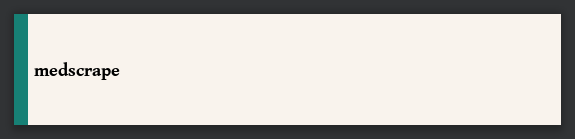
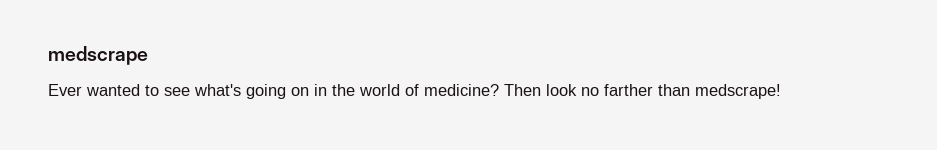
(120, 71) none -> [48,84,781,99] // Ever wanted to see what's going on in the world of medicine? Then look no farther than medscrape!

